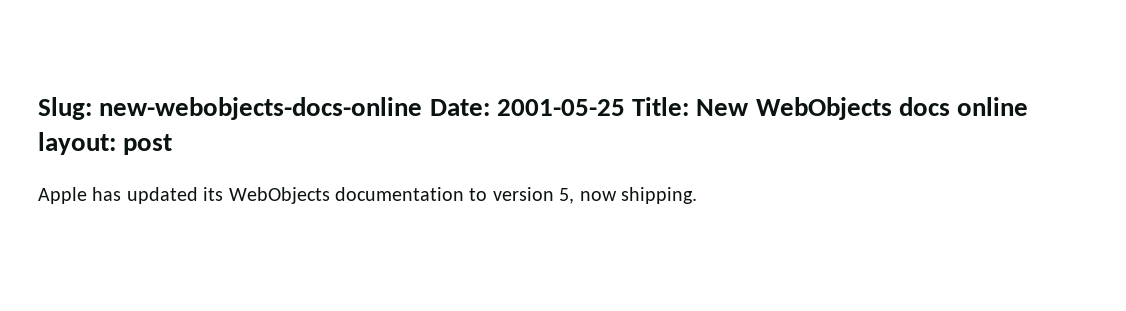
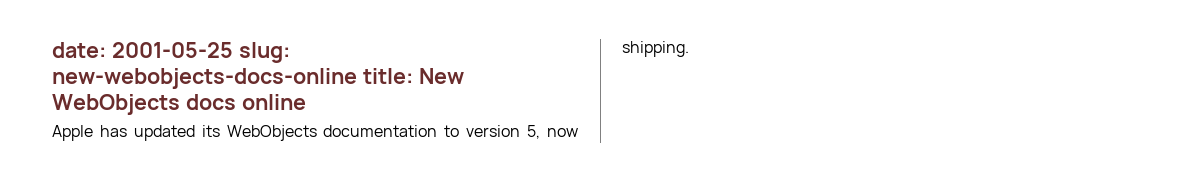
[38,97,690,120] Slug: new-webobjects-docs-online Date: 2001-05-25 Title: -> [52,42,290,63] [52,68,413,89] date: 2001-05-25 slug: new-webobjects-docs-online title:
[38,132,173,155] layout: post -> (306, 102) none

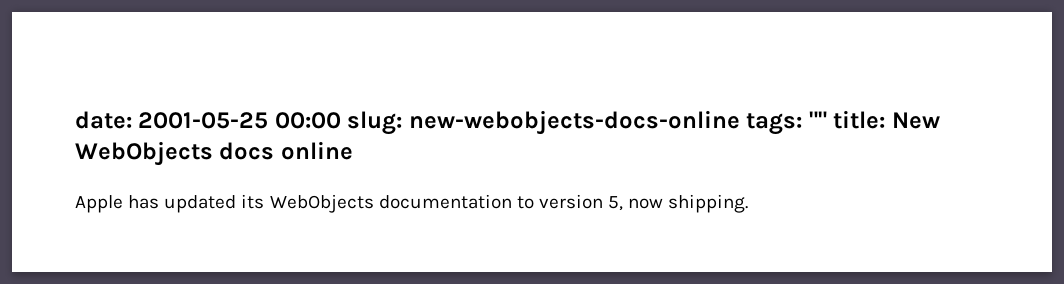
(233, 50) none -> [274,112,341,129] 00:00
(357, 78) none -> [746,111,827,135] tags: ""

